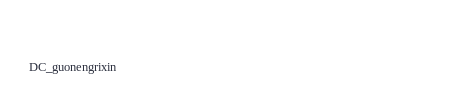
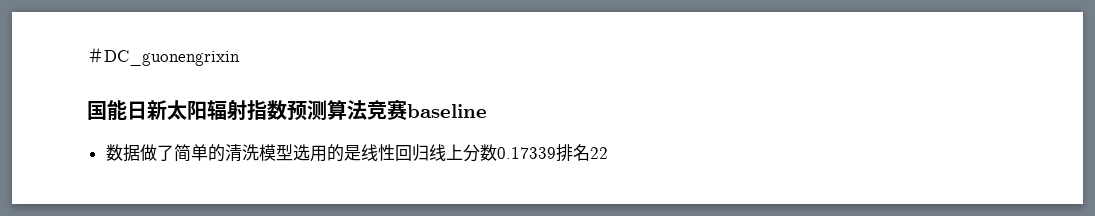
(29, 68) none -> [87,48,104,63] ＃
(117, 68) none -> [87,99,487,121] [105,144,608,162] // 国能日新太阳辐射指数预测算法竞赛baseline // 数据做了简单的清洗模型选用的是线性回归线上分数0.17339排名22

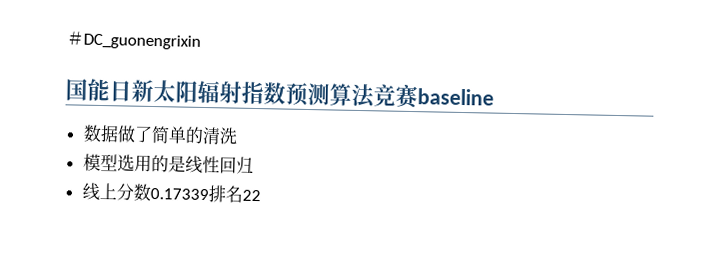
(259, 152) none -> (238, 136) //
(429, 152) none -> (254, 165) //

